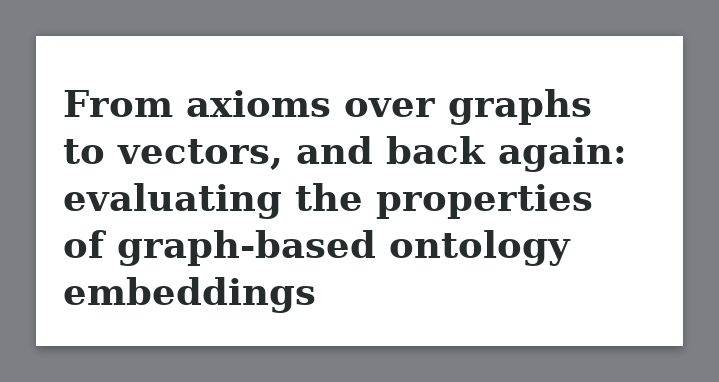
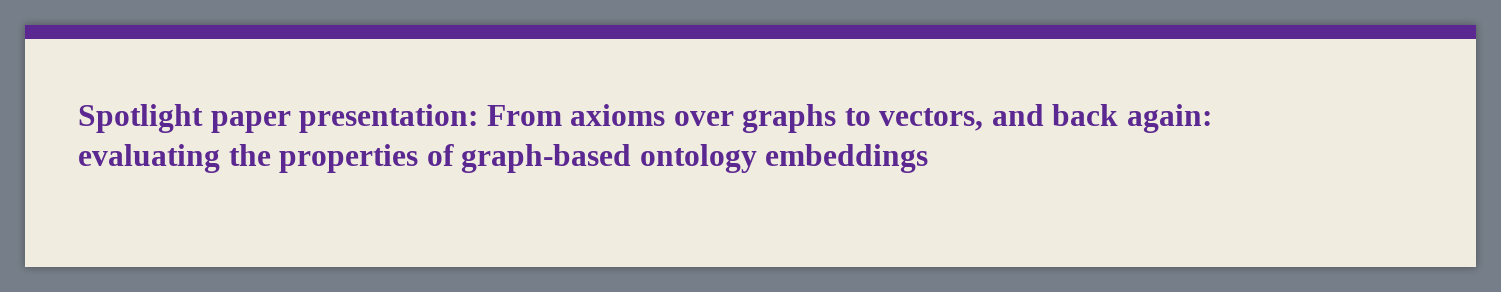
(63, 103) none -> [78,104,479,133] Spotlight paper presentation:

